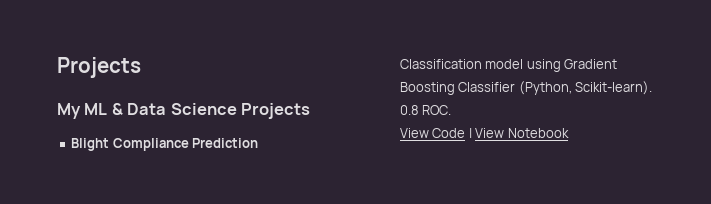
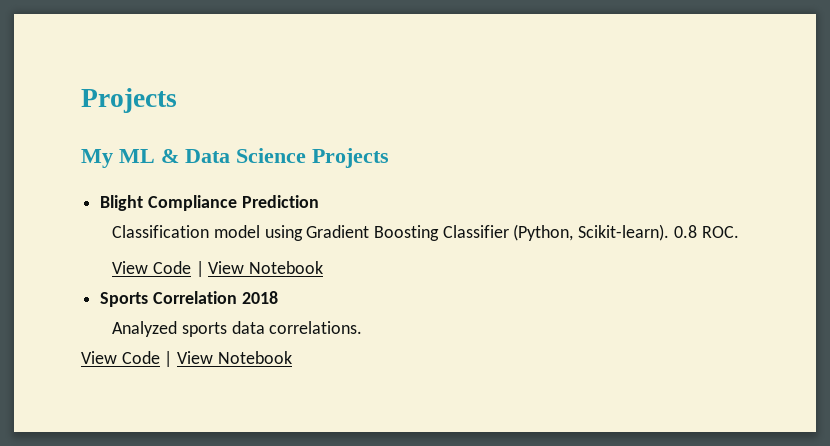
(569, 133) none -> [100,291,278,307] [112,321,363,337] [81,351,292,367] // Sports Correlation 2018 // Analyzed sports data correlations. // View Code | View Notebook

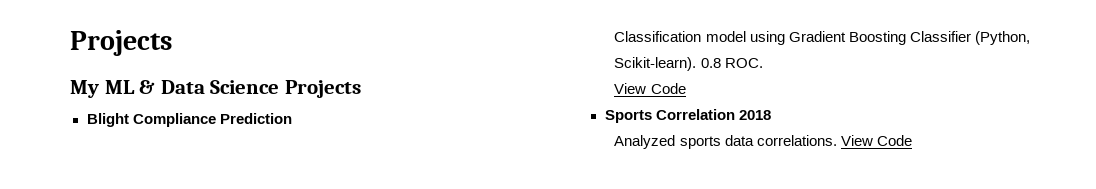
[195,261,324,277] | View Notebook -> (686, 88) none
[81,351,292,367] // View Code | View Notebook -> [840,135,912,146] View Code

